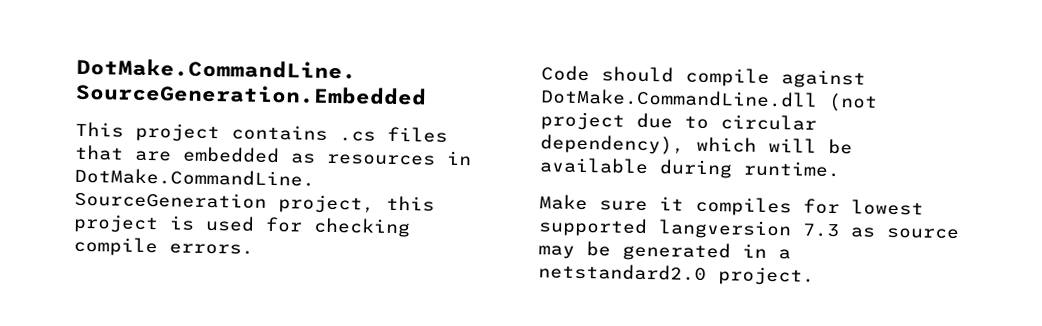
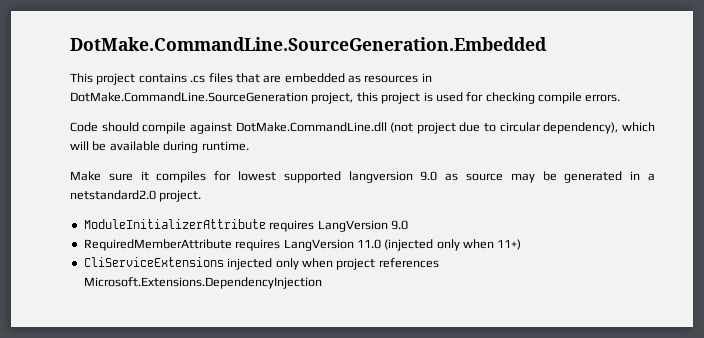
[802,223,840,238] 7.3 -> [420,171,438,181] 9.0
(815, 276) none -> [83,219,408,232] [83,239,522,251] [83,257,439,270] [83,277,322,289] // ModuleInitializerAttribute requires LangVersion 9.0 // RequiredMemberAttribute requires LangVersion 11.0 (injected only when 11+) // CliServiceExtensions injected only when project references Microsoft.Extensions.DependencyInjection

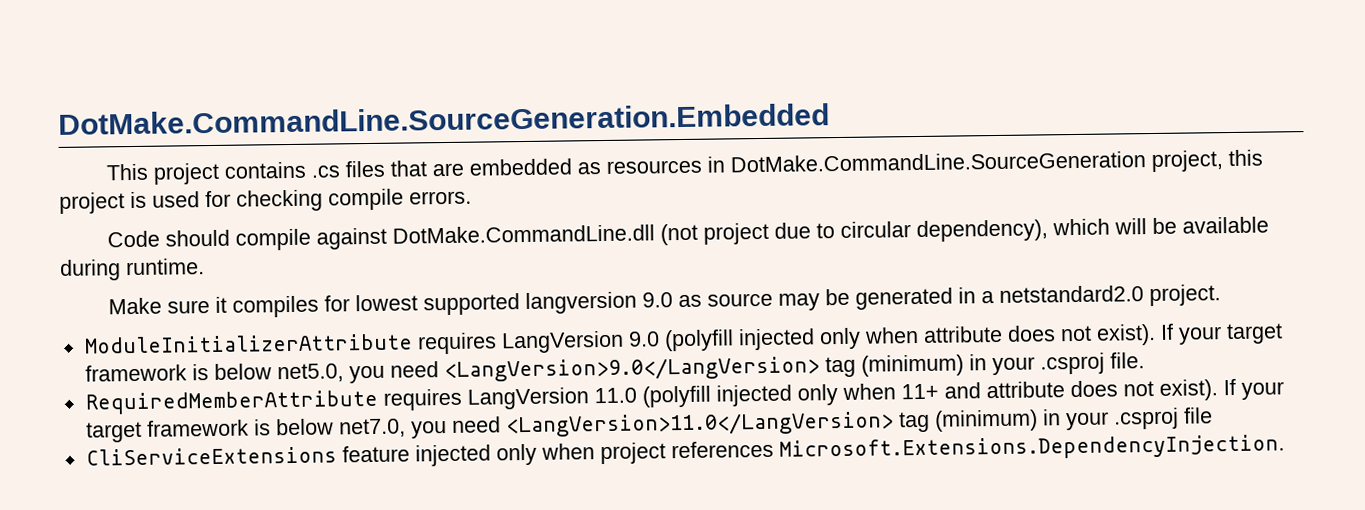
[83,239,522,251] // RequiredMemberAttribute requires LangVersion 11.0 (injected only when 11+) -> [663,323,1283,352] [84,352,1145,384] [84,378,1284,415] [85,407,1213,443] (polyfill injected only when attribute does not exist). If your target framework is below net5.0, you need <LangVersion>9.0</LangVersion> tag (minimum) in your .csproj file. // RequiredMemberAttribute requires LangVersion 11.0 (polyfill injected only when 11+ and attribute does not exist). If your target framework is below net7.0, you need <LangVersion>11.0</LangVersion> tag (minimum) in your .csproj file
(224, 262) none -> [341,445,410,463] feature
[83,277,322,289] Microsoft.Extensions.DependencyInjection -> [778,434,1285,462] Microsoft.Extensions.DependencyInjection.

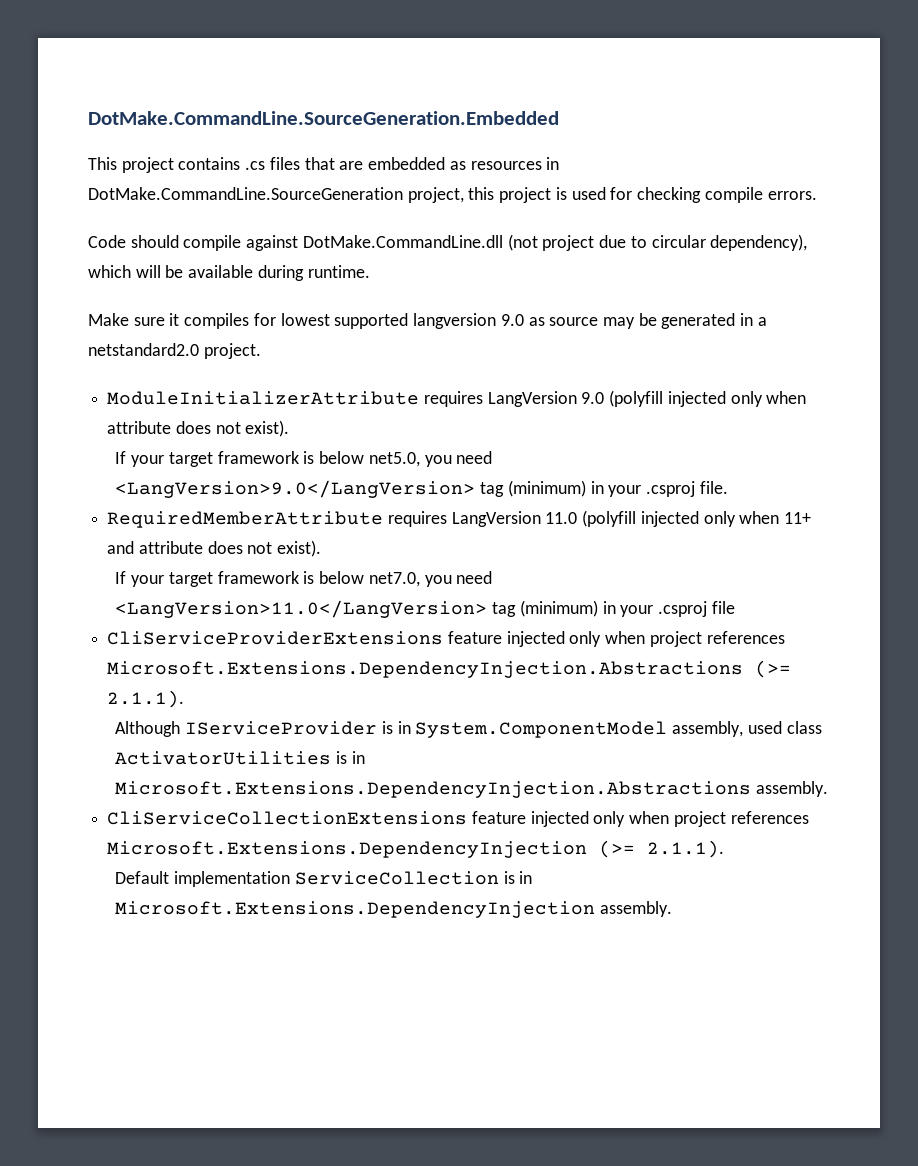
(1156, 334) none -> (290, 428) //
(1218, 390) none -> (322, 548) //
[85,434,1285,467] CliServiceExtensions feature injected only when project references Microsoft.Extensions.DependencyInjection. -> [107,631,785,647] [107,660,792,678] [107,690,185,708] [115,721,822,738] [115,751,365,765] [115,781,829,798] [107,811,809,827] [107,840,725,858] [115,871,533,887] [115,901,673,918] CliServiceProviderExtensions feature injected only when project references Microsoft.Extensions.DependencyInjection.Abstractions (>= 2.1.1). // Although IServiceProvider is in System.ComponentModel assembly, used class ActivatorUtilities is in Microsoft.Extensions.DependencyInjection.Abstractions assembly. // CliServiceCollectionExtensions feature injected only when project references Microsoft.Extensions.DependencyInjection (>= 2.1.1). // Default implementation ServiceCollection is in Microsoft.Extensions.DependencyInjection assembly.

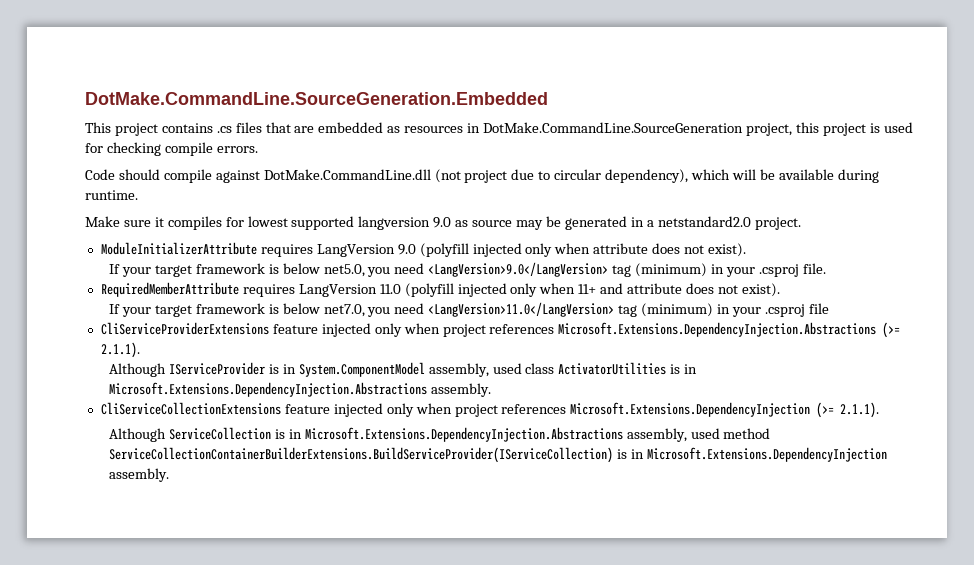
[115,871,291,887] Default implementation -> [109,428,167,442] Although
(533, 877) none -> [304,427,771,442] [109,447,644,463] Microsoft.Extensions.DependencyInjection.Abstractions assembly, used method ServiceCollectionContainerBuilderExtensions.BuildServiceProvider(IServiceCollection) is in

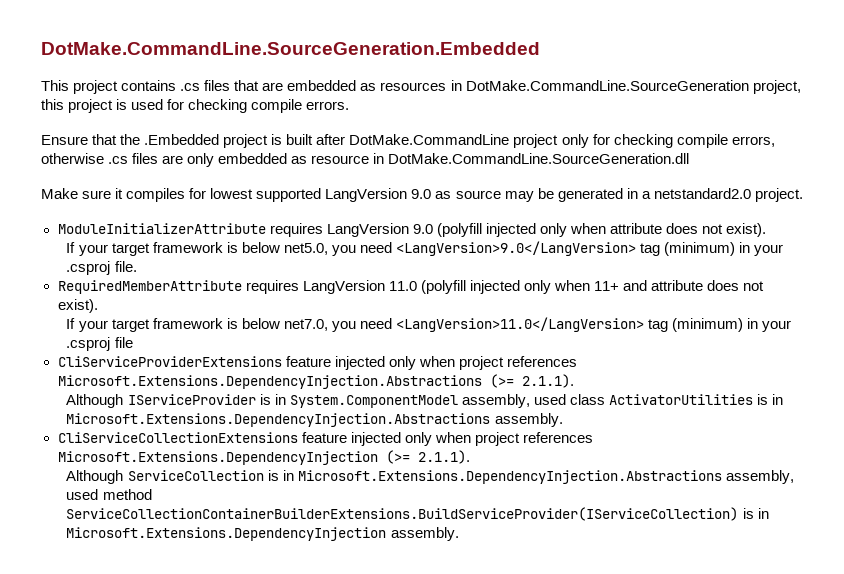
[85,169,879,183] [85,190,138,200] Code should compile against DotMake.CommandLine.dll (not project due to circular dependency), which will be available during runtime. -> [41,134,775,148] [41,153,690,167] Ensure that the .Embedded project is built after DotMake.CommandLine project only for checking compile errors, otherwise .cs files are only embedded as resource in DotMake.CommandLine.SourceGeneration.dll
[358,216,431,230] langversion -> [325,188,408,202] LangVersion

